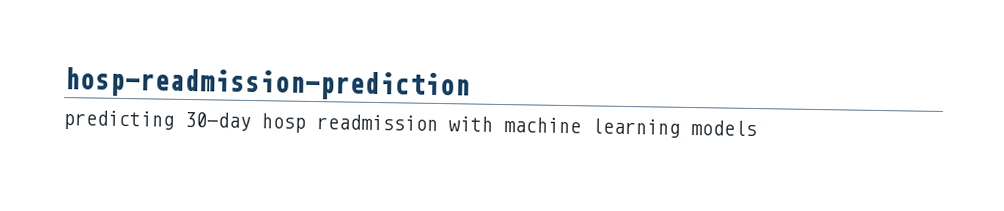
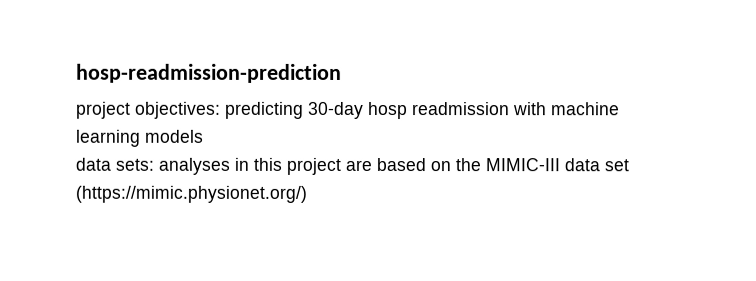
(470, 84) none -> [76,101,221,119] project objectives:
(757, 128) none -> [75,157,629,175] [75,185,307,203] // data sets: analyses in this project are based on the MIMIC-III data set (https://mimic.physionet.org/)

